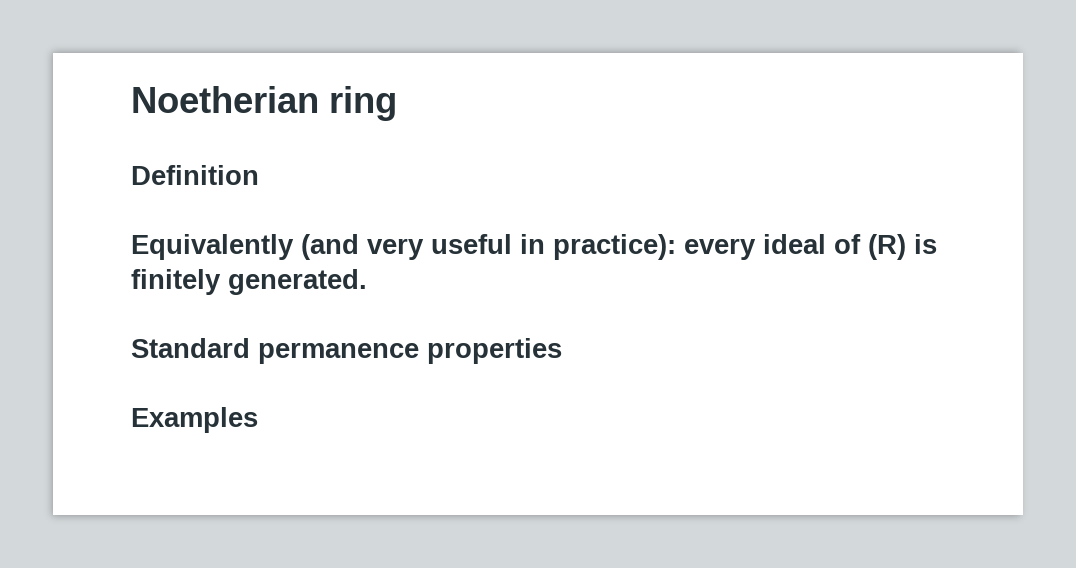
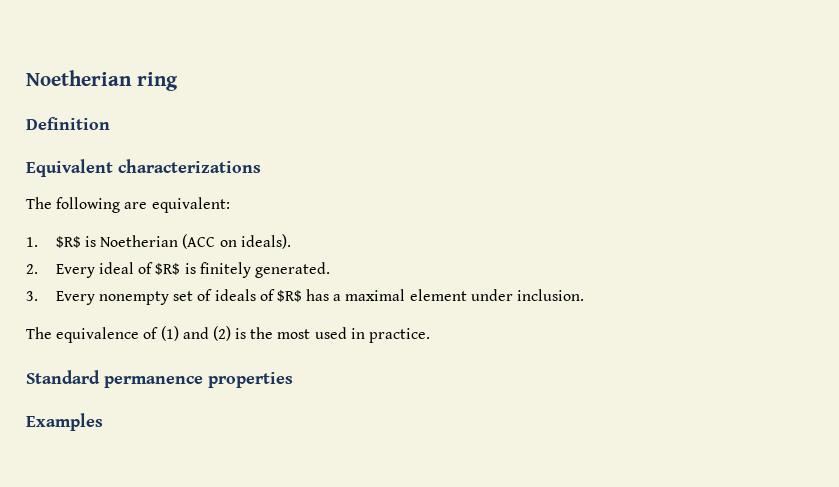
[131,234,756,260] Equivalently (and very useful in practice): every -> [26,159,261,177] [26,197,230,213] [26,234,291,249] [26,264,95,278] Equivalent characterizations // The following are equivalent: // 1. $R$ is Noetherian (ACC on ideals). // 2. Every
[868,234,906,260] (R) -> [155,263,181,275] $R$
(367, 282) none -> [26,289,585,305] [26,326,431,343] // 3. Every nonempty set of ideals of $R$ has a maximal element under inclusion. // The equivalence of (1) and (2) is the most used in practice.

